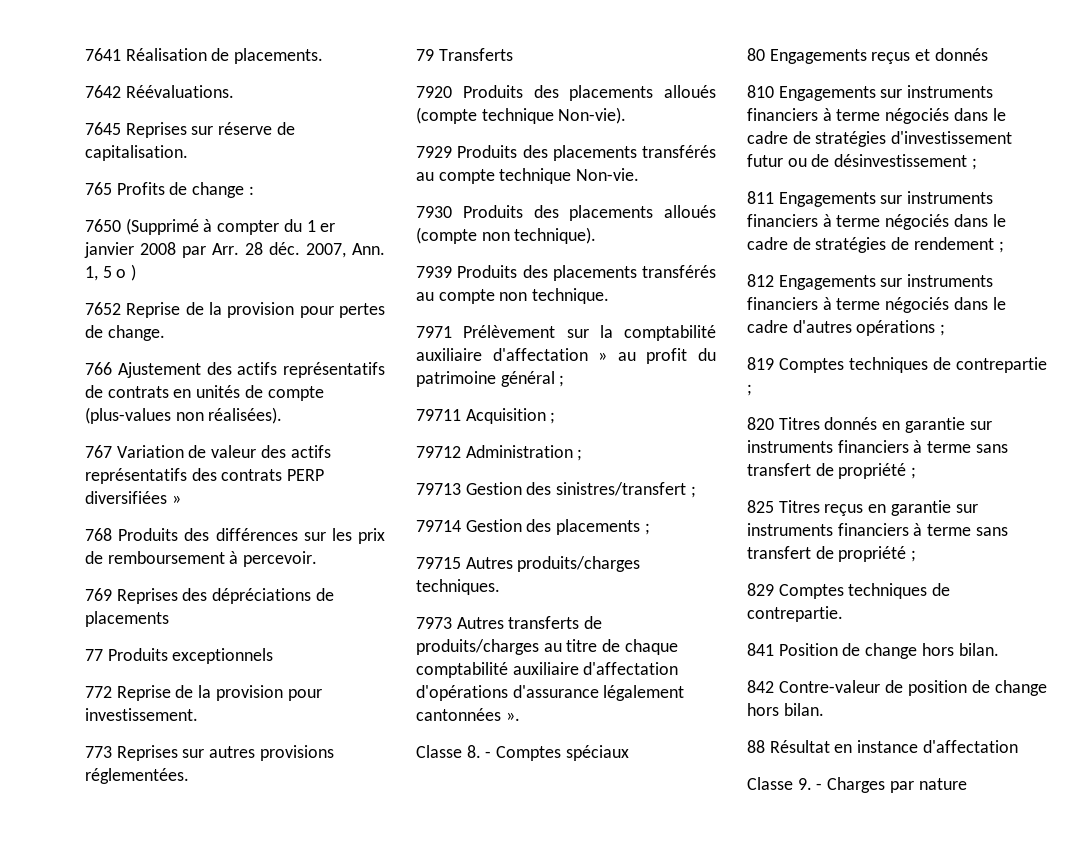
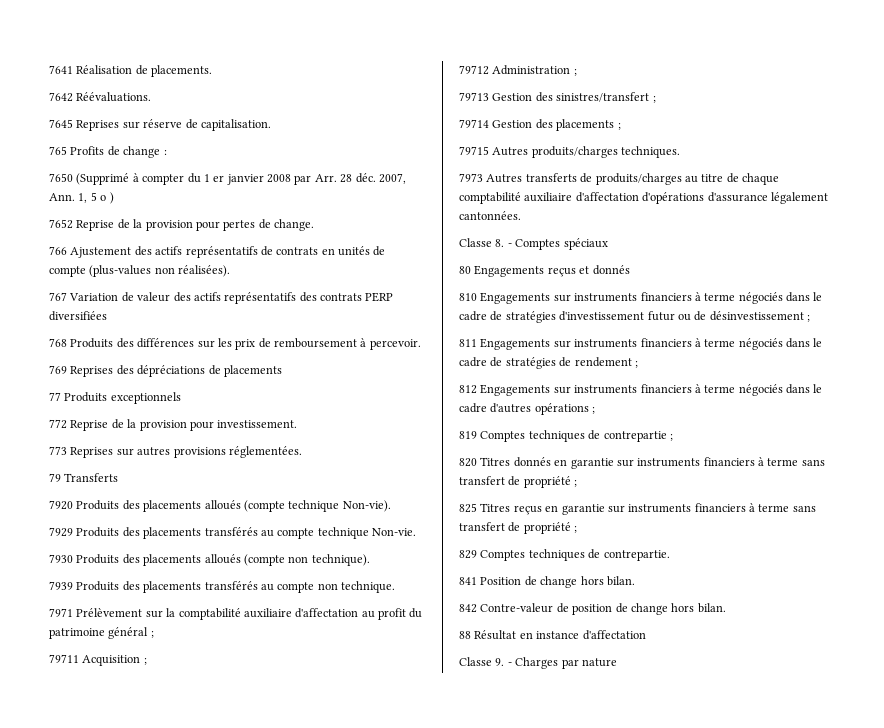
[171,495,181,504] » -> (107, 316) none
[598,352,608,361] » -> (359, 613) none
[416,708,520,721] cantonnées ». -> [459,211,521,220] cantonnées.

